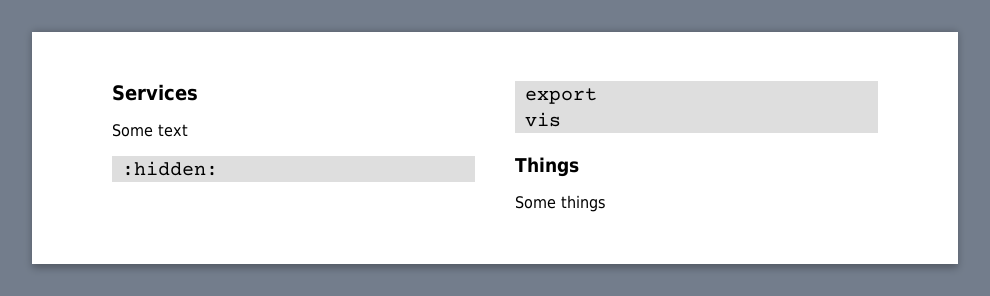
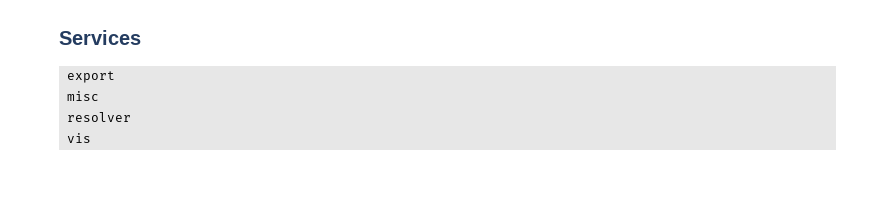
[112,124,188,137] [121,161,218,176] // Some text // :hidden: -> (141, 37) none
(597, 96) none -> [66,91,99,101] [66,112,131,122] // misc // resolver
[515,157,579,177] [515,195,606,212] // Things // Some things -> (91, 138) none

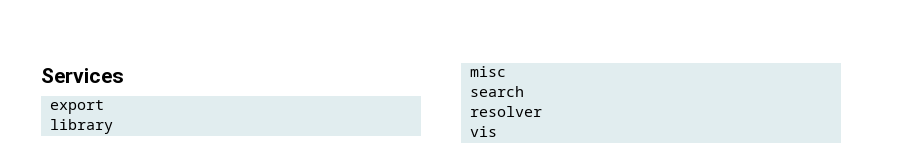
(115, 77) none -> [50,119,113,134] // library
(99, 96) none -> [470,86,524,97] // search

